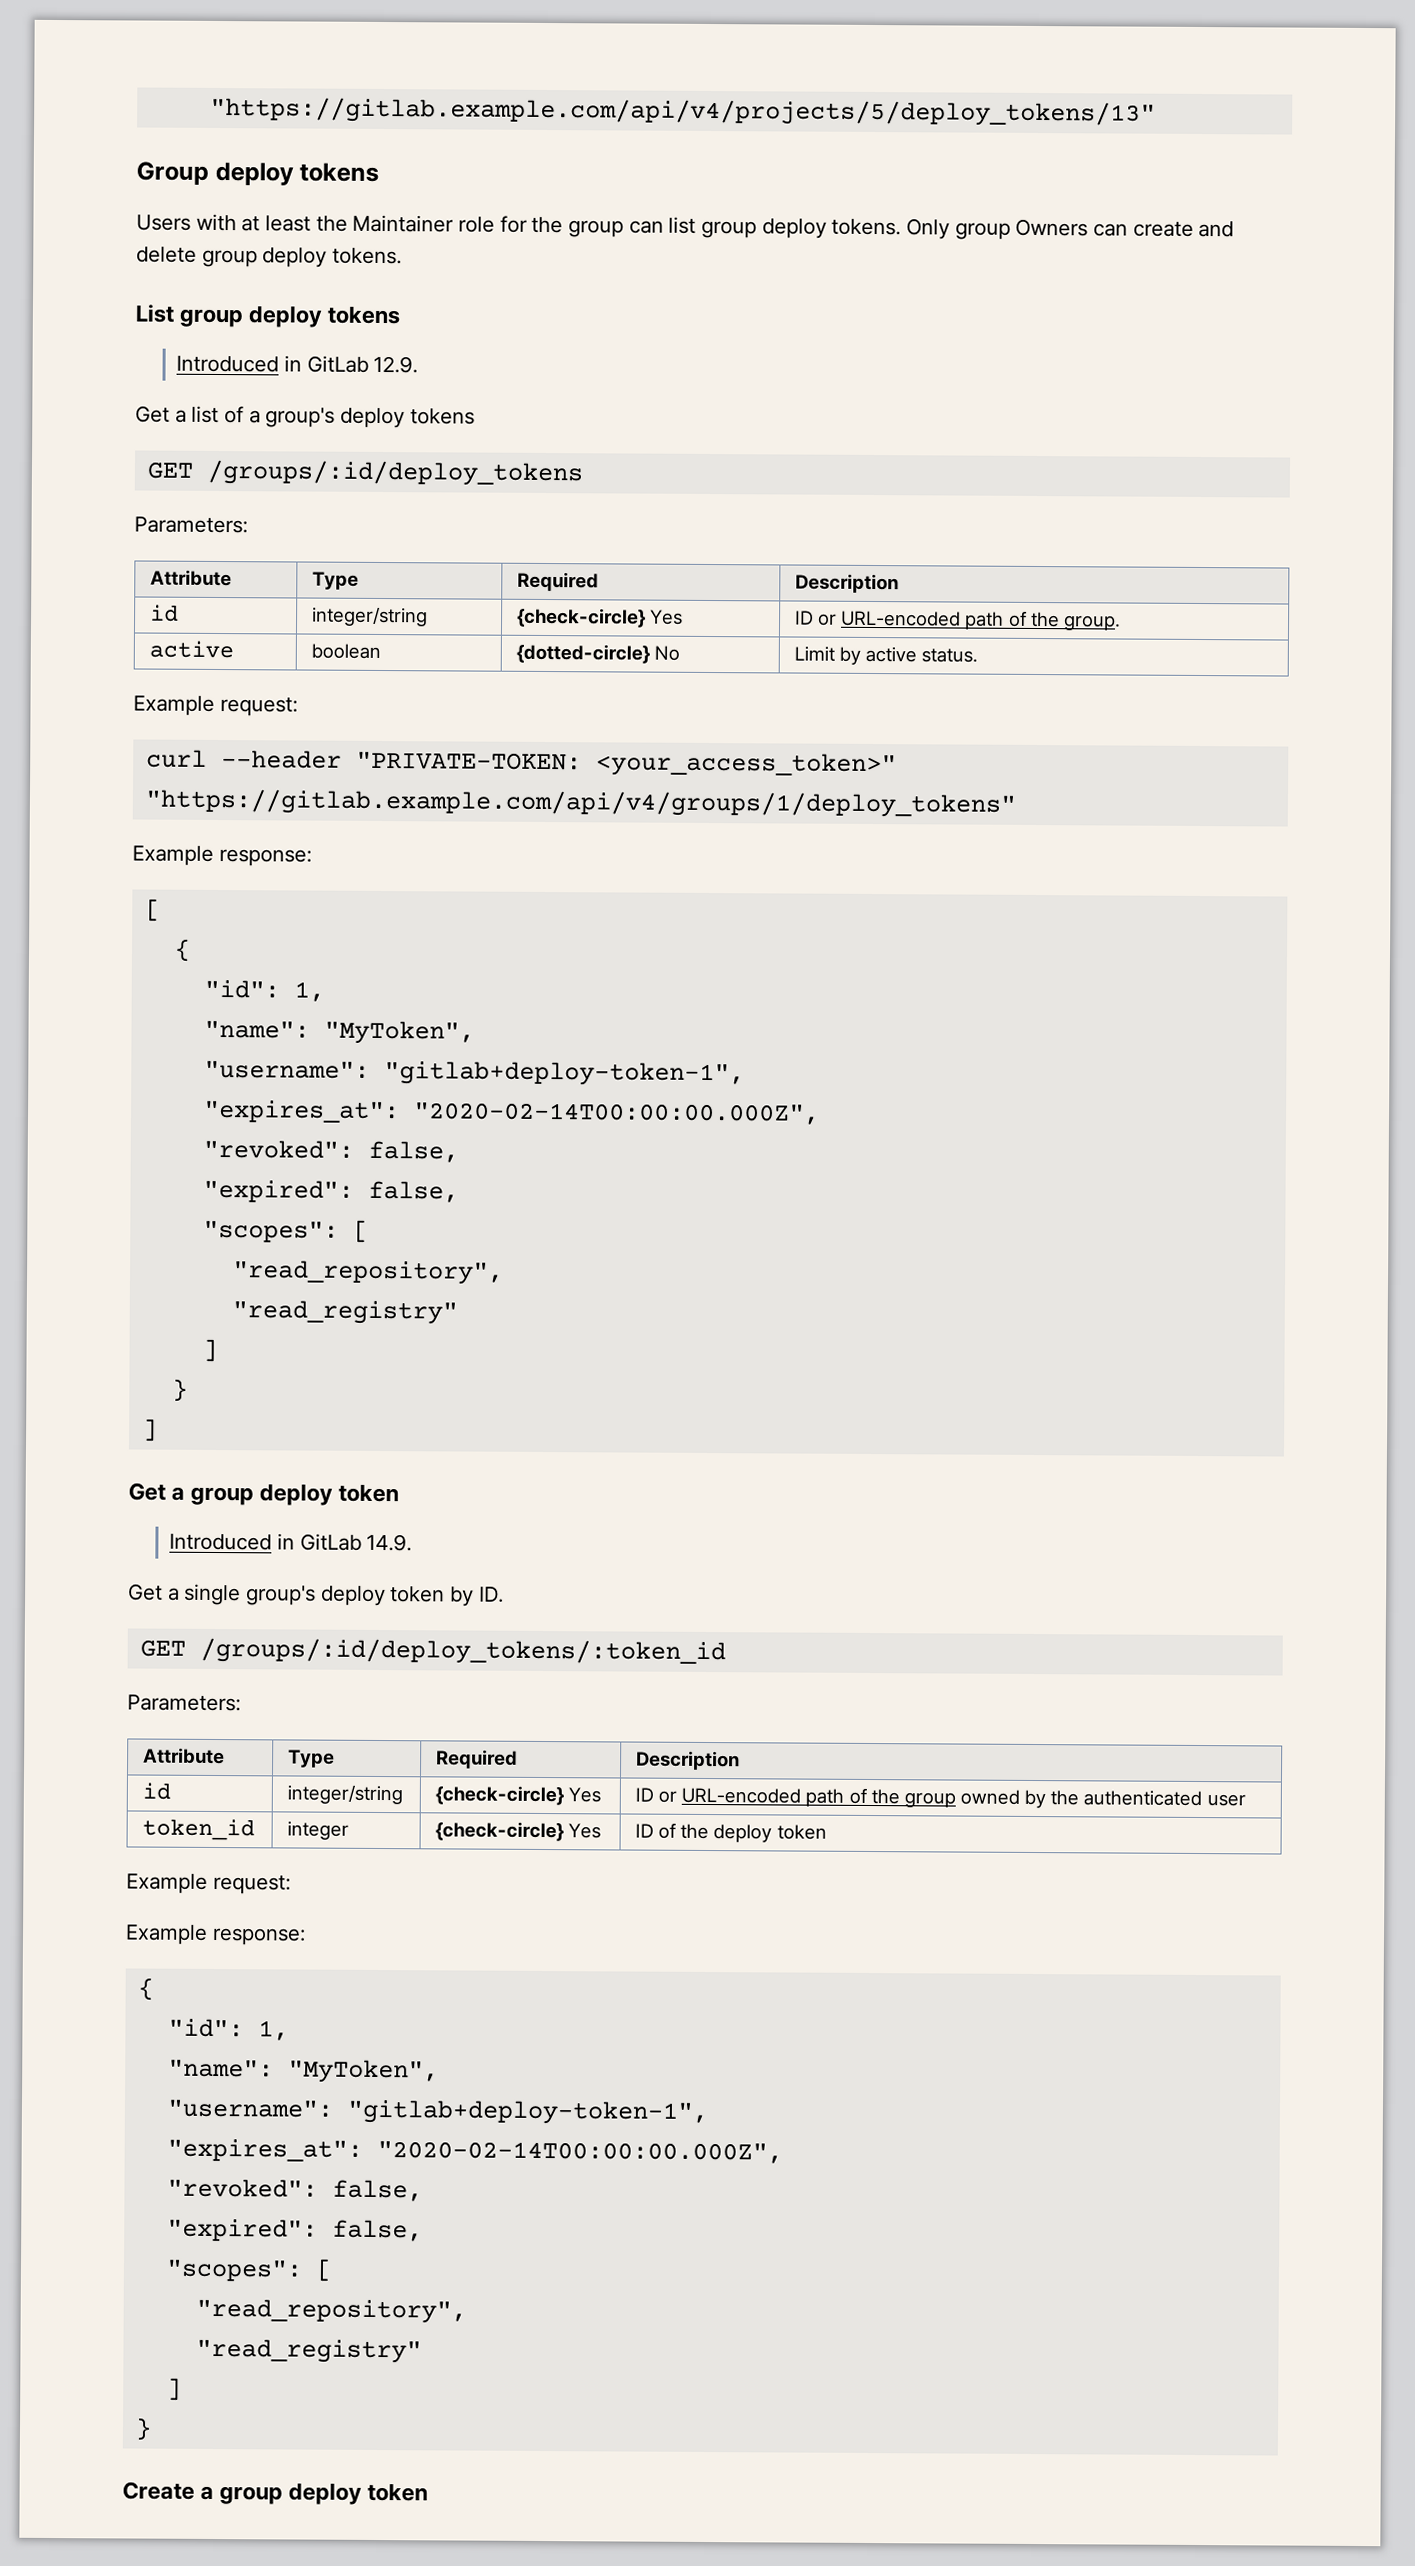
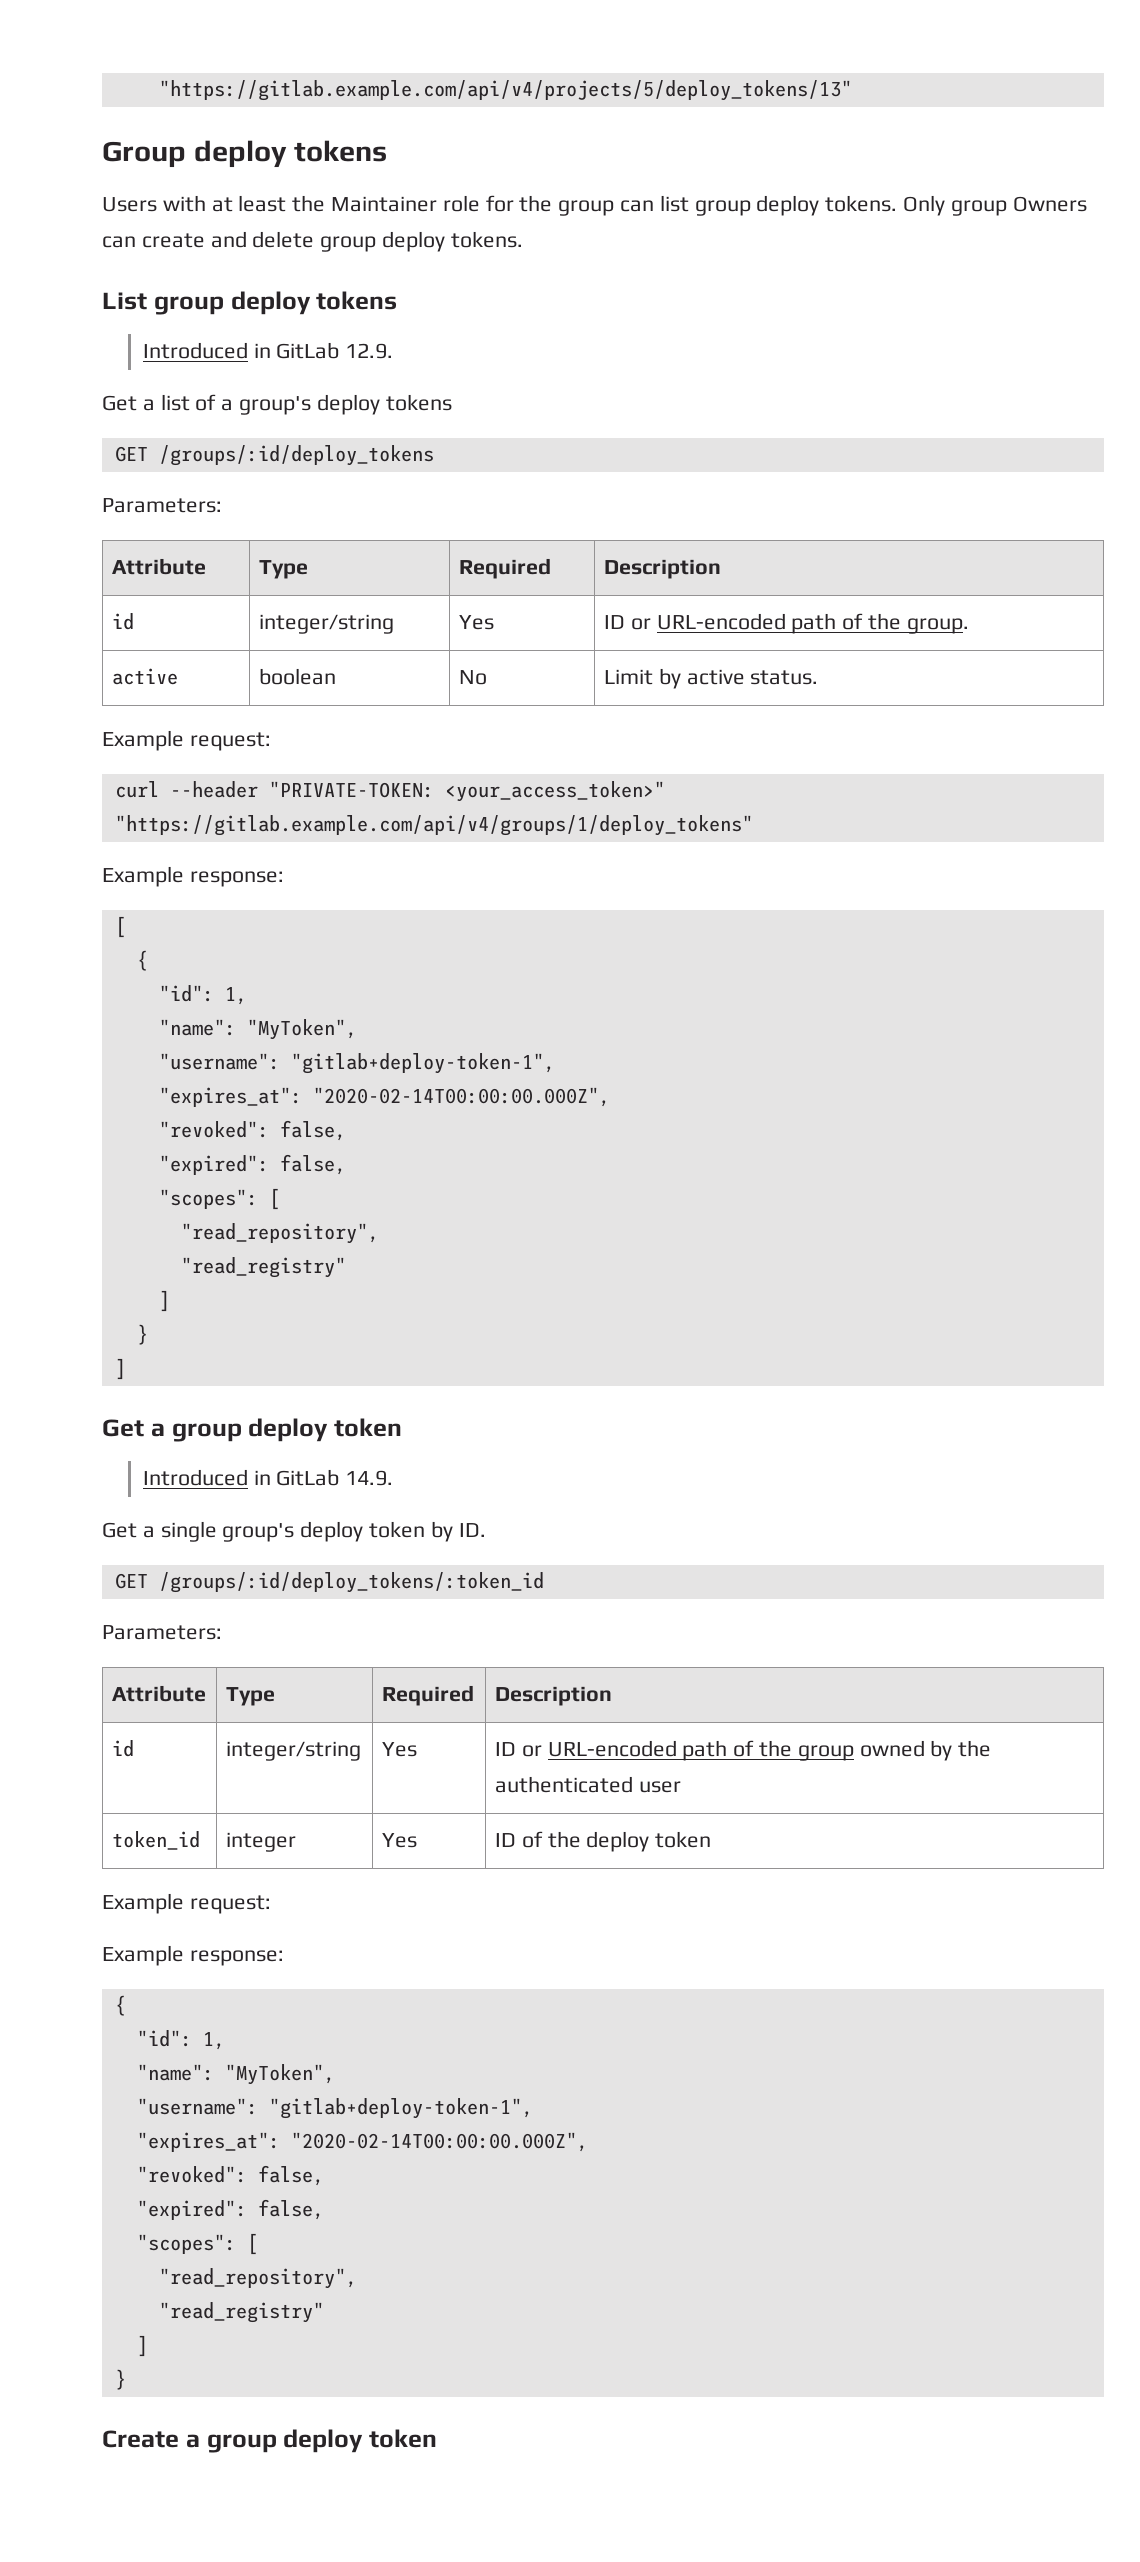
[517,607,647,628] {check-circle} -> (394, 624) none
[516,643,651,664] {dotted-circle} -> (336, 676) none
[435,1785,565,1806] {check-circle} -> (361, 1751) none
[435,1821,565,1842] {check-circle} -> (296, 1842) none

